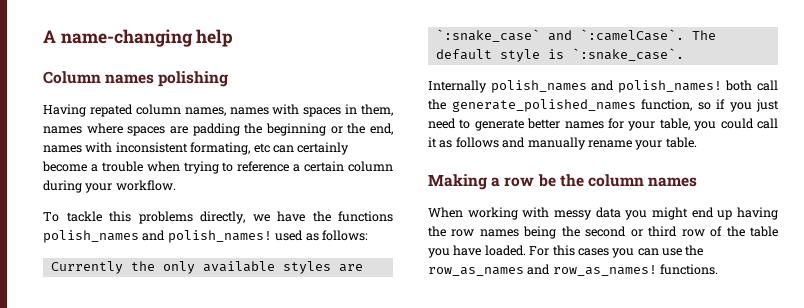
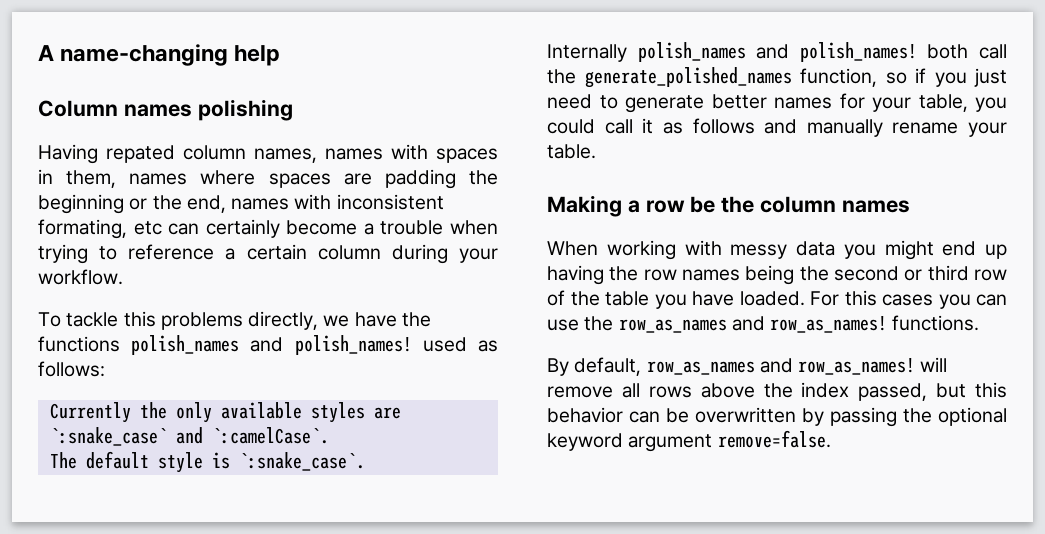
(684, 35) none -> (329, 435) //
(719, 269) none -> [547,357,948,376] [547,382,1007,401] [547,407,1007,427] [547,430,831,452] // By default, row_as_names and row_as_names! will remove all rows above the index passed, but this behavior can be overwritten by passing the optional keyword argument remove=false.

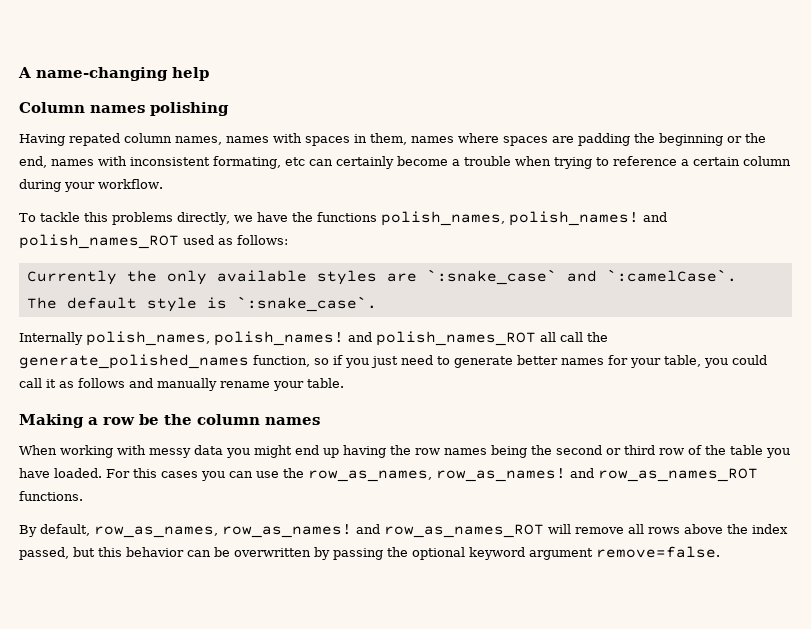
[131,335,412,355] polish_names and polish_names! -> [380,211,667,226] [19,234,179,249] polish_names, polish_names! and polish_names_ROT
[637,42,969,62] polish_names and polish_names! both -> [86,331,556,346] polish_names, polish_names! and polish_names_ROT all
[618,316,888,333] row_as_names and row_as_names! -> [308,468,758,482] row_as_names, row_as_names! and row_as_names_ROT
[646,358,916,375] row_as_names and row_as_names! -> [94,524,544,538] row_as_names, row_as_names! and row_as_names_ROT

